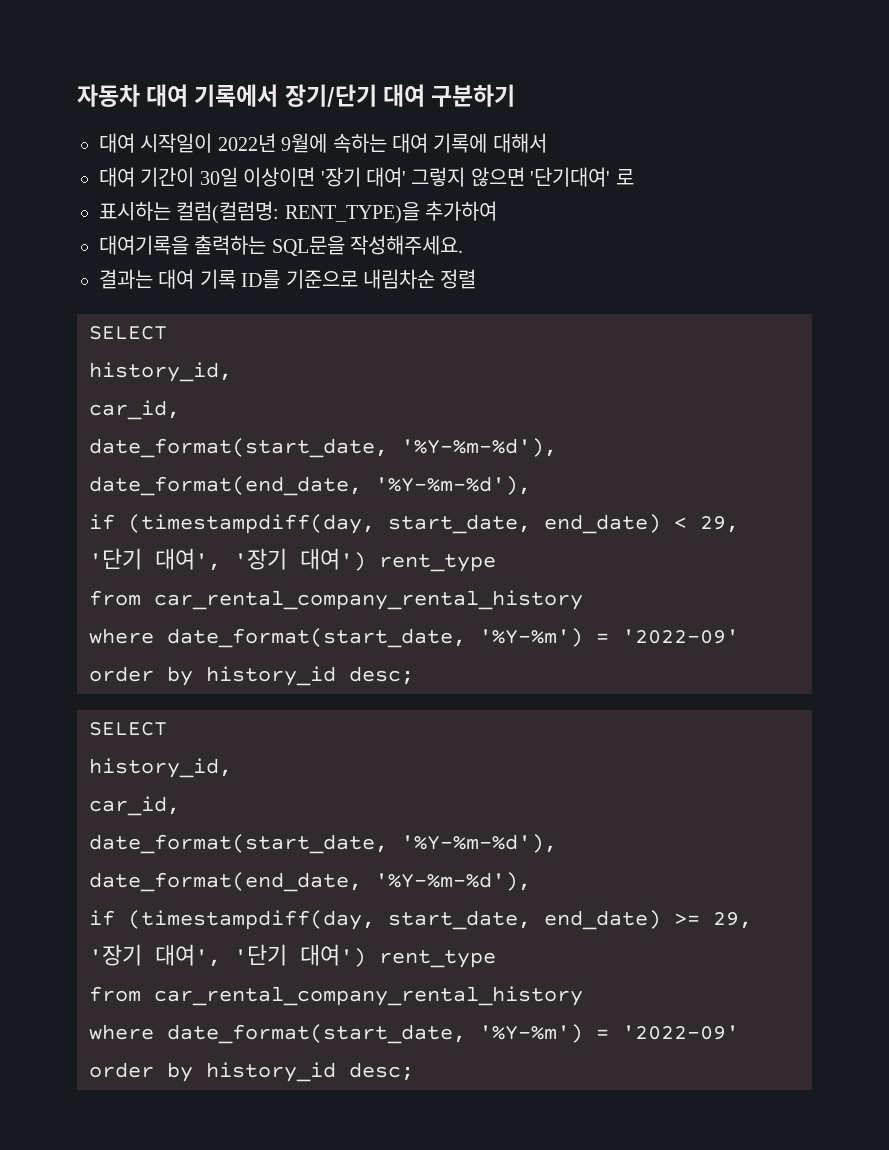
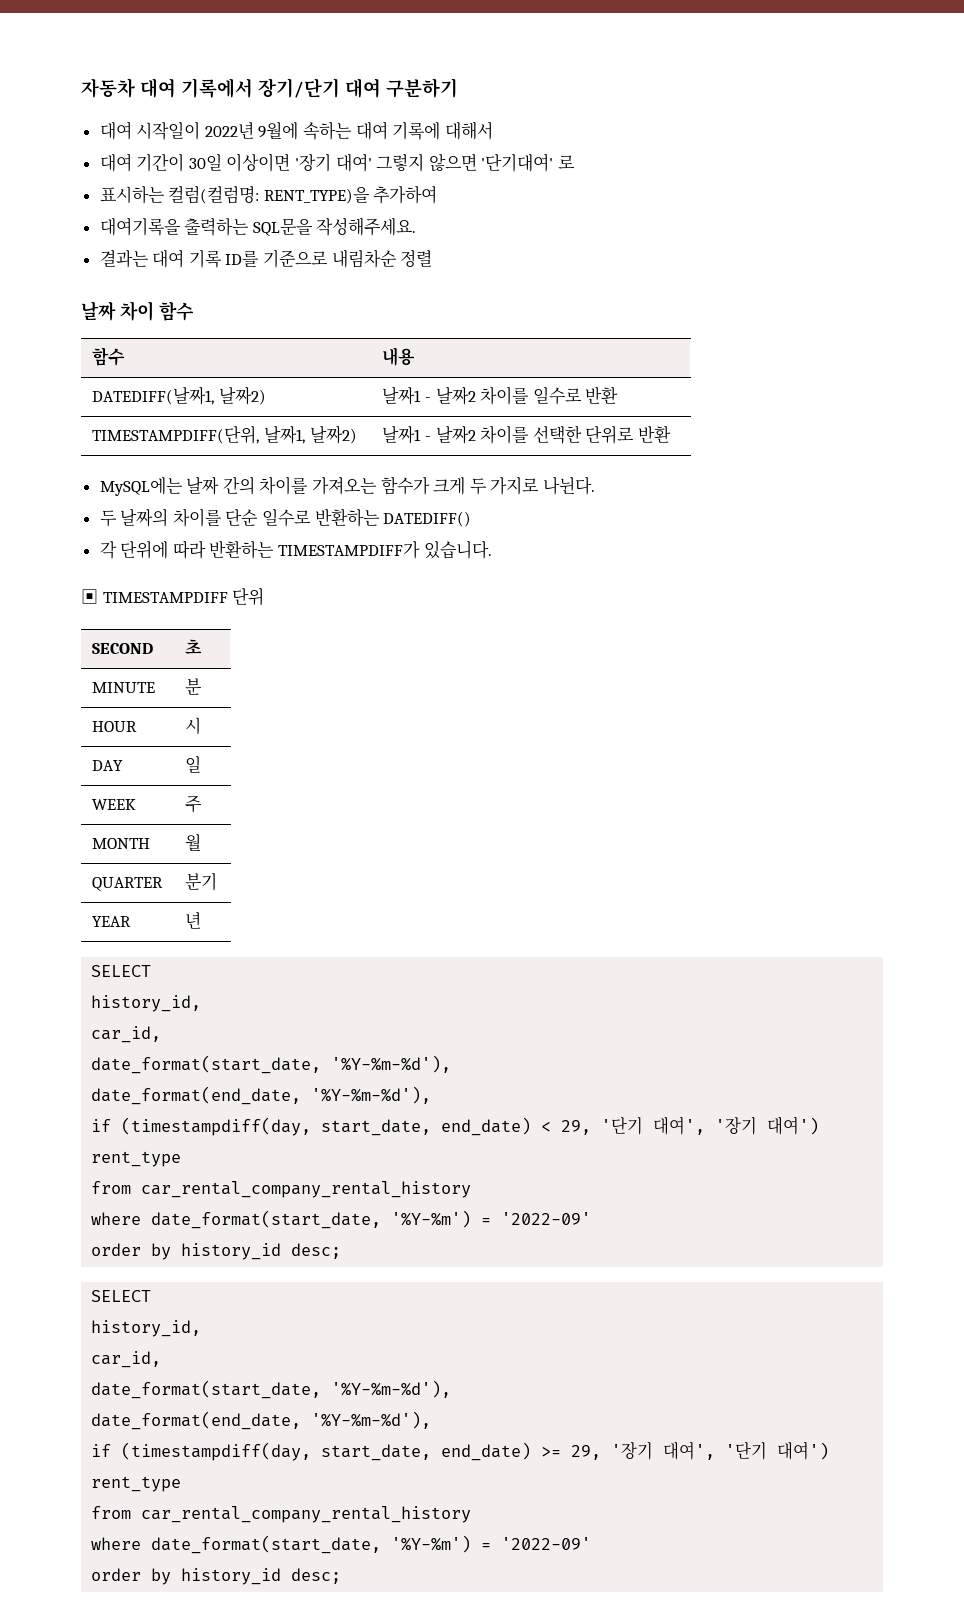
(477, 279) none -> [81,301,194,321] [92,347,126,366] [382,347,416,366] [92,386,266,405] [382,386,619,405] [92,425,357,444] [382,425,671,444] [99,476,596,496] [99,508,472,527] [99,540,492,559] [81,588,265,606] [92,643,154,654] [185,639,203,654] [92,682,156,693] [185,678,203,695] [92,721,138,732] [185,717,202,734] [92,760,124,771] [185,756,202,773] [92,799,137,810] [185,795,203,813] [92,838,151,849] [185,834,202,851] [92,877,164,891] [185,873,218,891] [92,916,132,927] [185,912,202,929] // 날짜 차이 함수 // 함수 | 내용 // DATEDIFF(날짜1, 날짜2) | 날짜1 - 날짜2 차이를 일수로 반환 // TIMESTAMPDIFF(단위, 날짜1, 날짜2) | 날짜1 - 날짜2 차이를 선택한 단위로 반환 // MySQL에는 날짜 간의 차이를 가져오는 함수가 크게 두 가지로 나뉜다. // 두 날짜의 차이를 단순 일수로 반환하는 DATEDIFF() // 각 단위에 따라 반환하는 TIMESTAMPDIFF가 있습니다. // ▣ TIMESTAMPDIFF 단위 // SECOND | 초 // MINUTE | 분 // HOUR | 시 // DAY | 일 // WEEK | 주 // MONTH | 월 // QUARTER | 분기 // YEAR | 년

